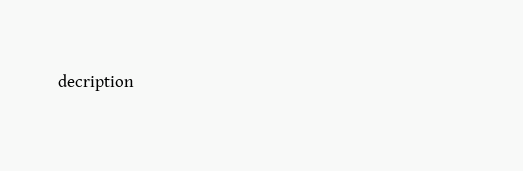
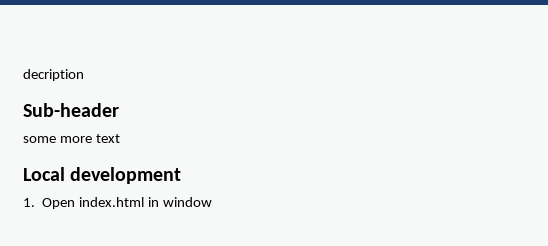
(134, 82) none -> [23,103,119,117] [23,134,120,143] [23,167,182,184] [23,197,212,209] // Sub-header // some more text // Local development // 1. Open index.html in window

